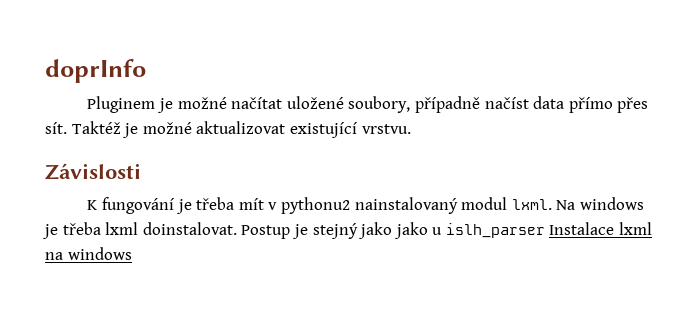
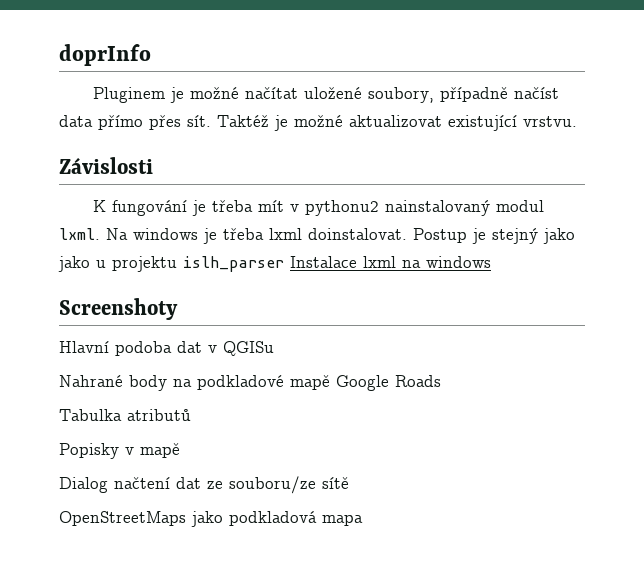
(443, 231) none -> [112,256,177,272] projektu
(132, 253) none -> [59,298,178,320] [59,341,274,356] [59,375,441,391] [59,409,191,421] [59,443,180,459] [59,476,349,494] [59,511,363,527] // Screenshoty // Hlavní podoba dat v QGISu // Nahrané body na podkladové mapě Google Roads // Tabulka atributů // Popisky v mapě // Dialog načtení dat ze souboru/ze sítě // OpenStreetMaps jako podkladová mapa

